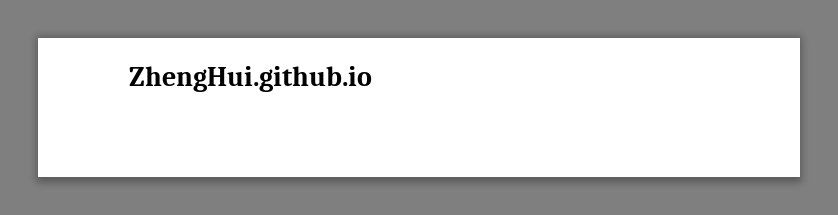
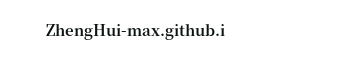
[129,66,372,92] ZhengHui.github.io -> [46,23,225,40] ZhengHui-max.github.i

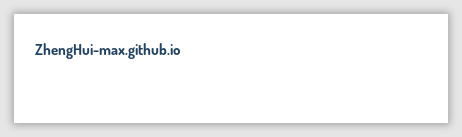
[46,23,225,40] ZhengHui-max.github.i -> [35,43,180,59] ZhengHui-max.github.io

